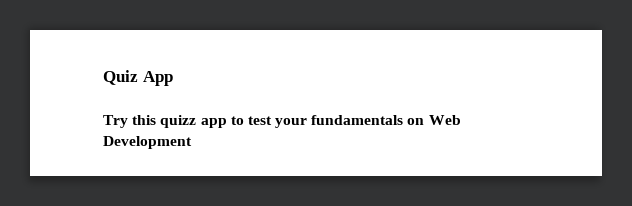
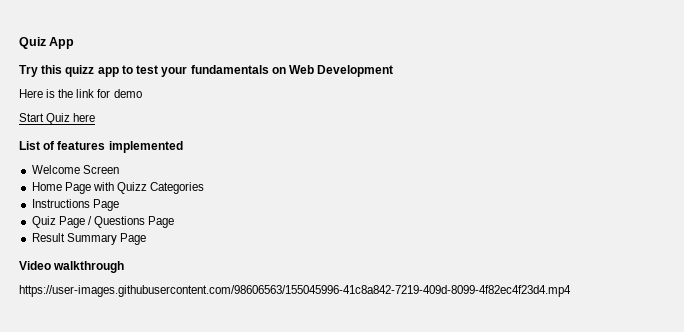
(192, 142) none -> [19,89,142,98] [19,113,96,125] [19,141,183,153] [31,165,119,174] [31,182,205,194] [31,199,119,211] [31,216,175,228] [31,233,146,245] [19,261,125,273] [19,285,571,297] // Here is the link for demo // Start Quiz here // List of features implemented // Welcome Screen // Home Page with Quizz Categories // Instructions Page // Quiz Page / Questions Page // Result Summary Page // Video walkthrough // https://user-images.githubusercontent.com/98606563/155045996-41c8a842-7219-409d-8099-4f82ec4f23d4.mp4

